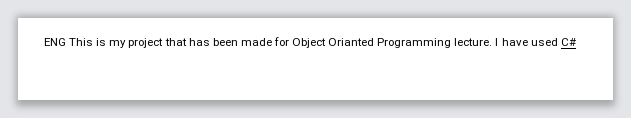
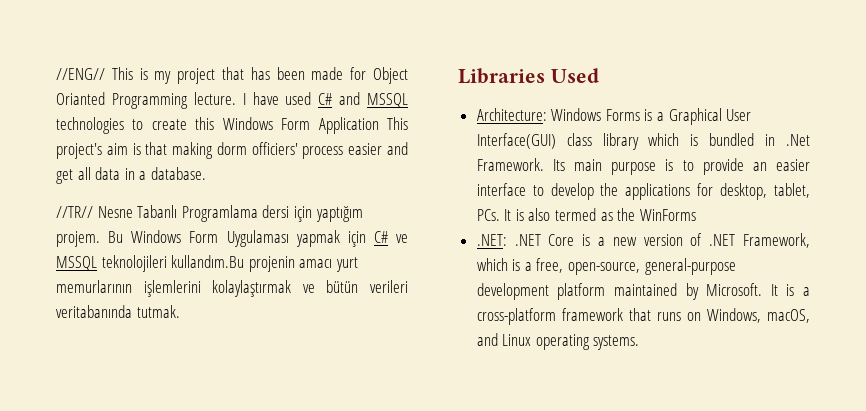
[44,38,66,46] ENG -> [56,68,105,80] //ENG//
(576, 42) none -> [339,92,408,108] [56,117,408,134] [56,142,408,159] [56,167,206,184] [56,205,363,222] [56,230,408,247] [56,255,358,272] [56,280,408,297] [56,305,180,318] [458,68,599,84] [476,108,752,125] [476,133,810,150] [476,158,810,175] [476,183,810,200] [476,208,696,221] [476,233,810,248] [476,258,736,275] [476,283,810,300] [476,308,810,325] [476,333,640,350] and MSSQL technologies to create this Windows Form Application This project's aim is that making dorm officiers' process easier and get all data in a database. // //TR// Nesne Tabanlı Programlama dersi için yaptığım projem. Bu Windows Form Uygulaması yapmak için C# ve MSSQL teknolojileri kullandım.Bu projenin amacı yurt memurlarının işlemlerini kolaylaştırmak ve bütün verileri veritabanında tutmak. // Libraries Used // Architecture: Windows Forms is a Graphical User Interface(GUI) class library which is bundled in .Net Framework. Its main purpose is to provide an easier interface to develop the applications for desktop, tablet, PCs. It is also termed as the WinForms // .NET: .NET Core is a new version of .NET Framework, which is a free, open-source, general-purpose development platform maintained by Microsoft. It is a cross-platform framework that runs on Windows, macOS, and Linux operating systems.

